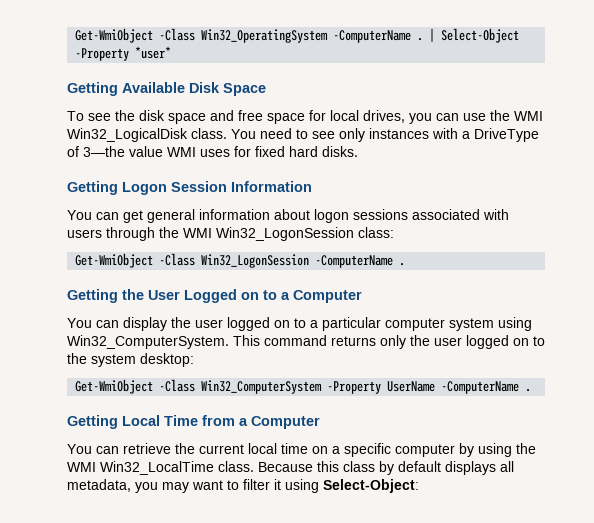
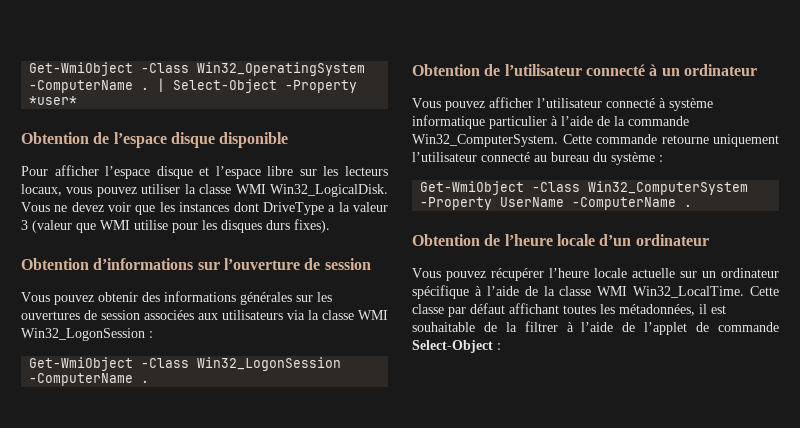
[67,82,266,96] [67,110,543,124] [67,128,539,142] [67,146,358,157] [67,181,312,195] [67,209,509,223] [67,227,179,241] Getting Available Disk Space // To see the disk space and free space for local drives, you can use the WMI Win32_LogicalDisk class. You need to see only instances with a DriveType of 3—the value WMI uses for fixed hard disks. // Getting Logon Session Information // You can get general information about logon sessions associated with users through the -> [21,132,289,148] [21,165,388,179] [21,184,388,197] [21,202,389,215] [21,219,330,233] [21,258,371,270] [21,291,332,305] [21,310,354,320] Obtention de l’espace disque disponible // Pour afficher l’espace disque et l’espace libre sur les lecteurs locaux, vous pouvez utiliser la classe WMI Win32_LogicalDisk. Vous ne devez voir que les instances dont DriveType a la valeur 3 (valeur que WMI utilise pour les disques durs fixes). // Obtention d’informations sur l’ouverture de session // Vous pouvez obtenir des informations générales sur les ouvertures de session associées aux utilisateurs via la classe
[358,227,394,238] class: -> [149,331,153,338] :
[67,289,362,303] [67,317,532,331] [67,335,545,349] [67,353,194,367] Getting the User Logged on to a Computer // You can display the user logged on to a particular computer system using Win32_ComputerSystem. This command returns only the user logged on to the system desktop: -> [412,64,757,76] [412,97,713,111] [412,115,689,129] [412,134,779,147] [412,152,663,165] Obtention de l’utilisateur connecté à un ordinateur // Vous pouvez afficher l’utilisateur connecté à système informatique particulier à l’aide de la commande Win32_ComputerSystem. Cette commande retourne uniquement l’utilisateur connecté au bureau du système :
[67,415,320,429] [67,443,536,457] [67,461,514,475] [67,479,419,493] Getting Local Time from a Computer // You can retrieve the current local time on a specific computer by using the WMI Win32_LocalTime class. Because this class by default displays all metadata, you may want to filter it using Select-Object: -> [412,234,709,246] [412,268,779,281] [412,285,779,299] [412,303,726,317] [412,321,779,335] [412,340,501,353] Obtention de l’heure locale d’un ordinateur // Vous pouvez récupérer l’heure locale actuelle sur un ordinateur spécifique à l’aide de la classe WMI Win32_LocalTime. Cette classe par défaut affichant toutes les métadonnées, il est souhaitable de la filtrer à l’aide de l’applet de commande Select-Object :

